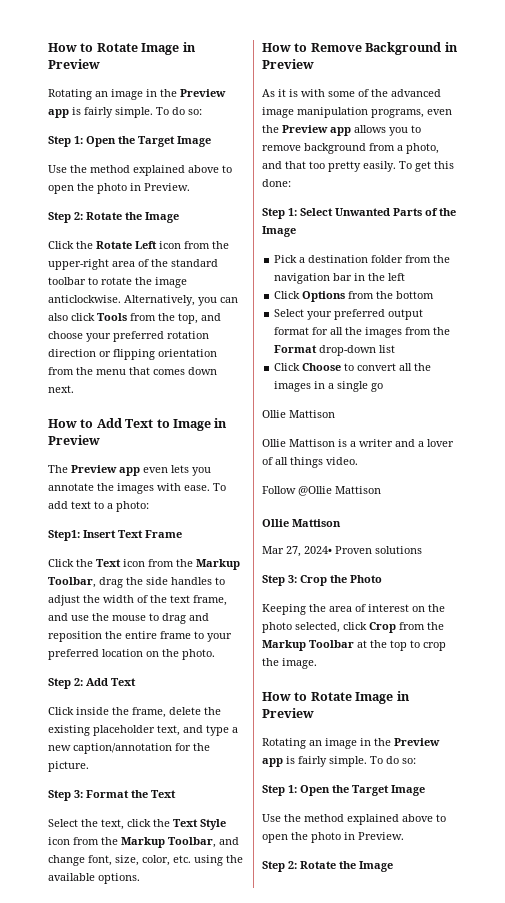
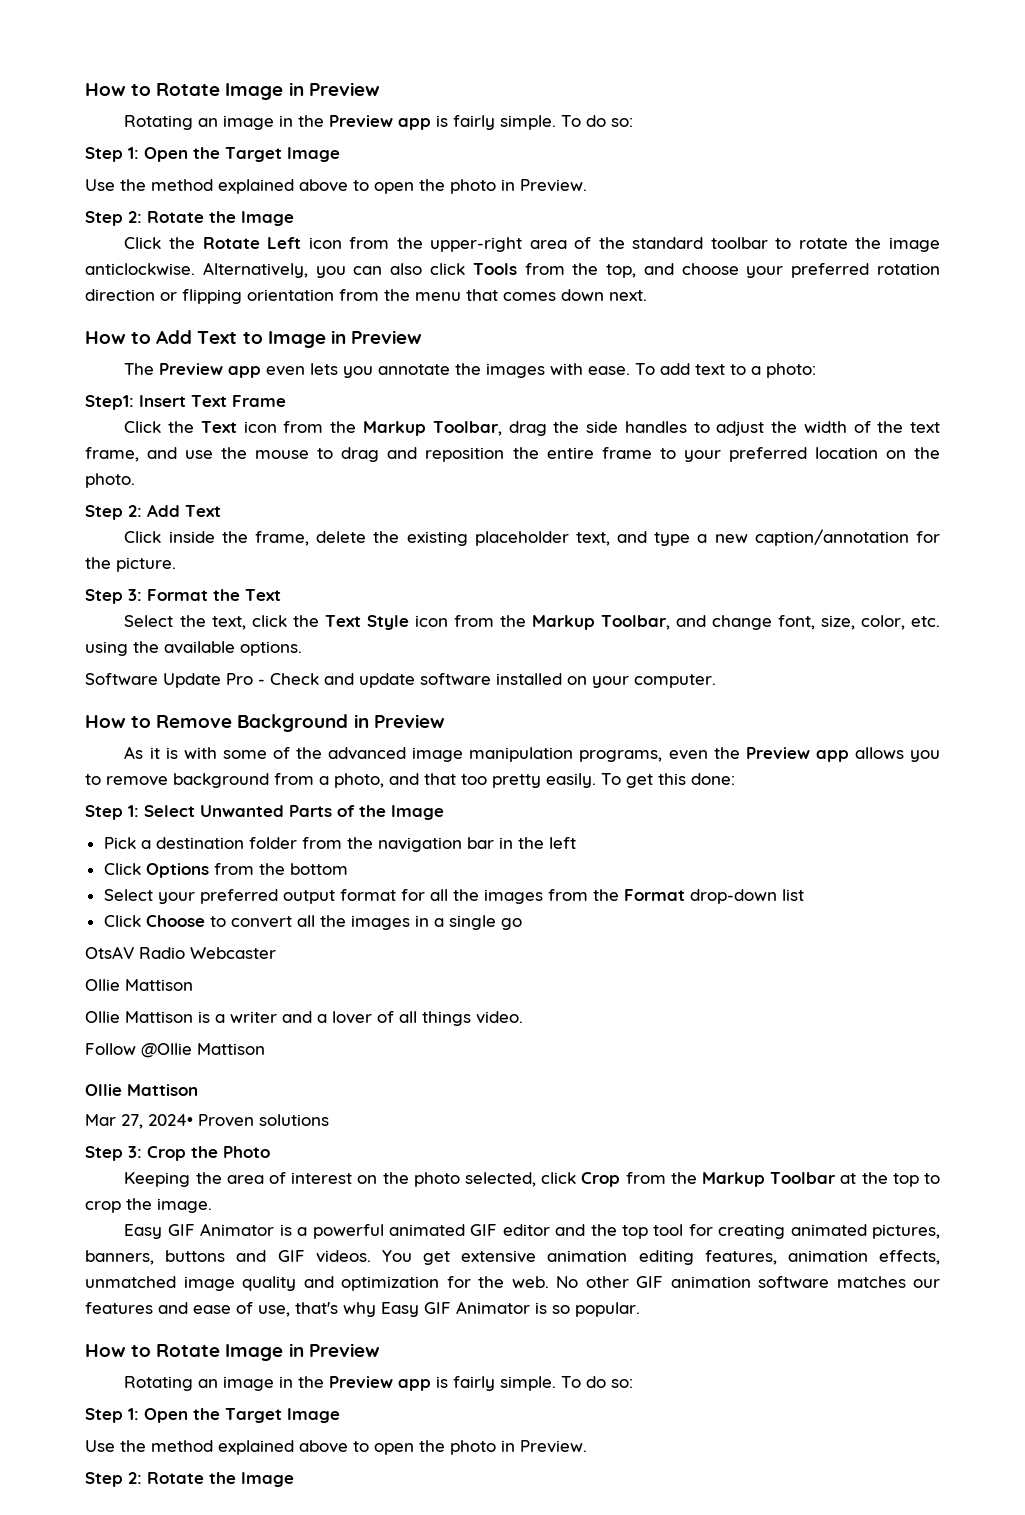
(140, 878) none -> [85,673,716,688] // Software Update Pro - Check and update software installed on your computer.
(384, 387) none -> [85,946,276,959] // OtsAV Radio Webcaster
(317, 663) none -> [124,1223,941,1239] [85,1250,940,1265] [85,1276,940,1291] [85,1301,640,1317] // Easy GIF Animator is a powerful animated GIF editor and the top tool for creating animated pictures, banners, buttons and GIF videos. You get extensive animation editing features, animation effects, unmatched image quality and optimization for the web. No other GIF animation software matches our features and ease of use, that's why Easy GIF Animator is so popular.

